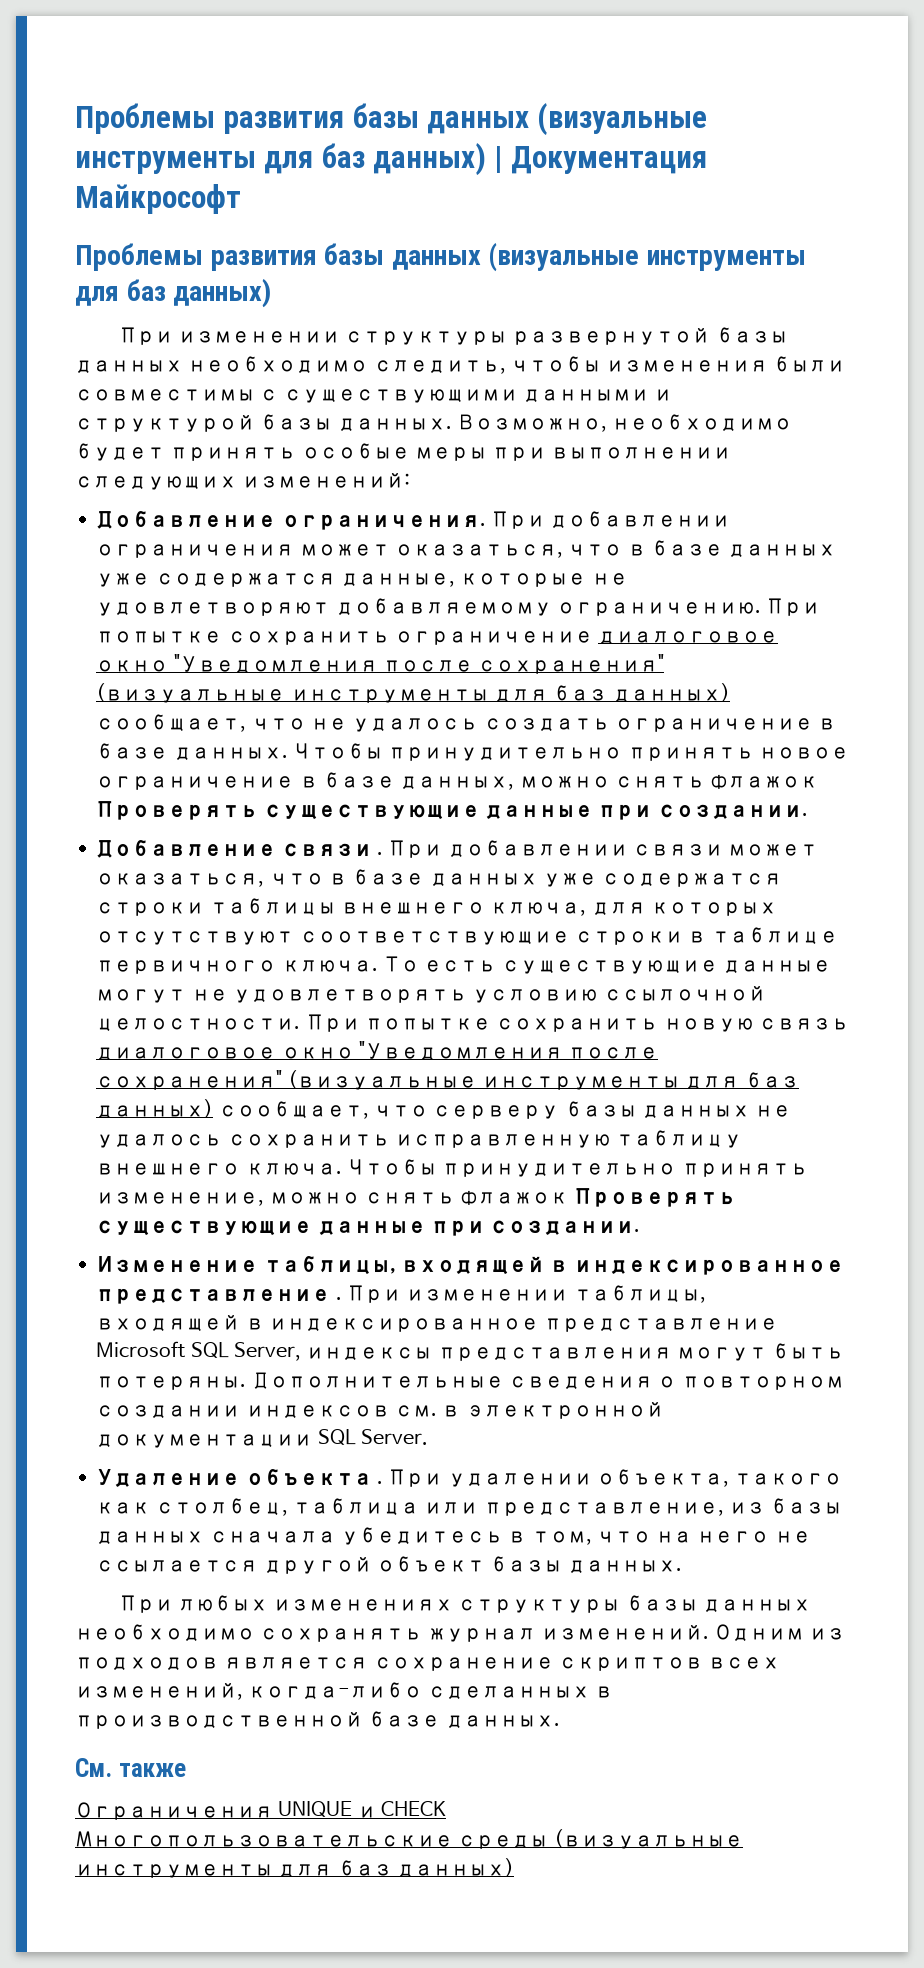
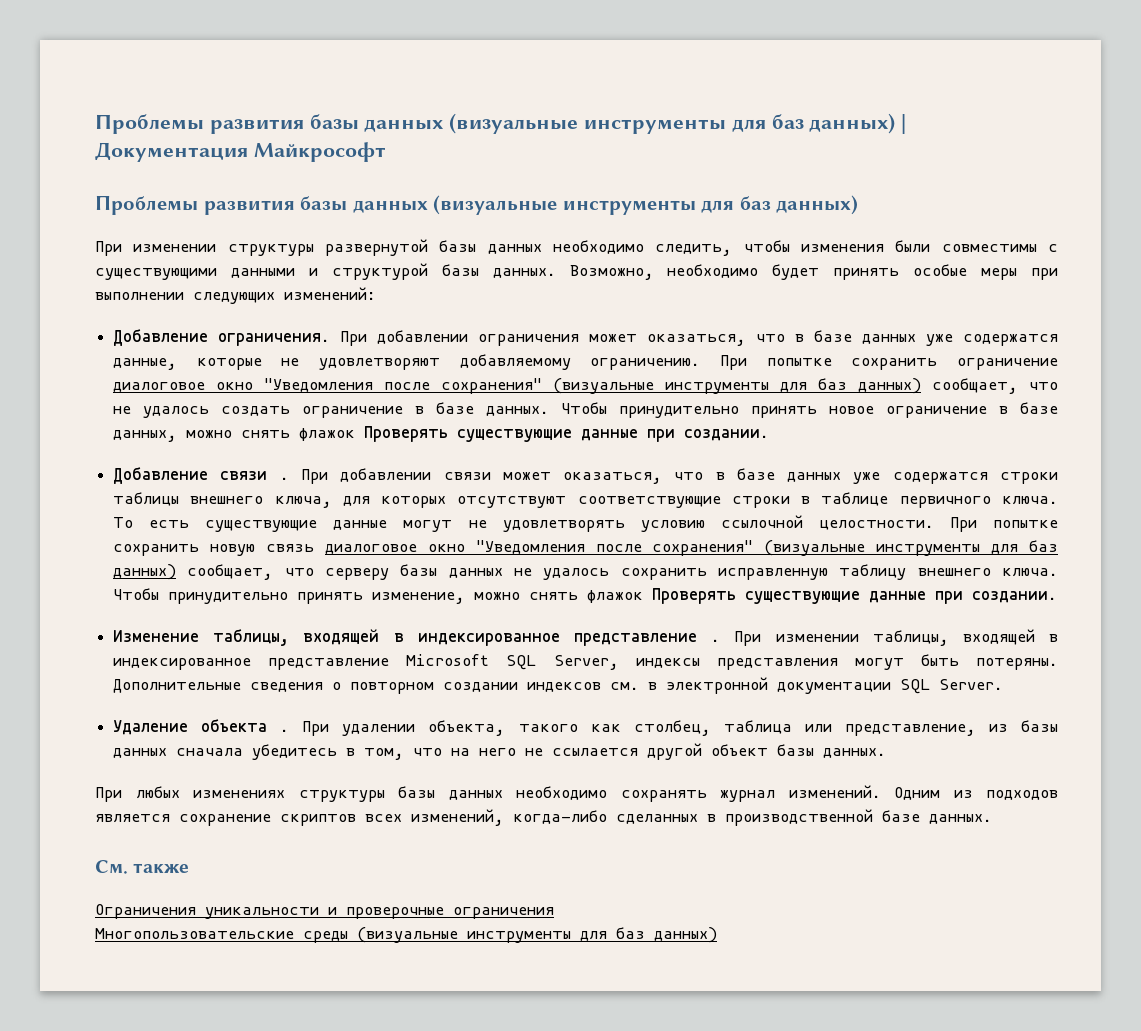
[278,1801,446,1818] UNIQUE и CHECK -> [205,907,554,919] уникальности и проверочные ограничения

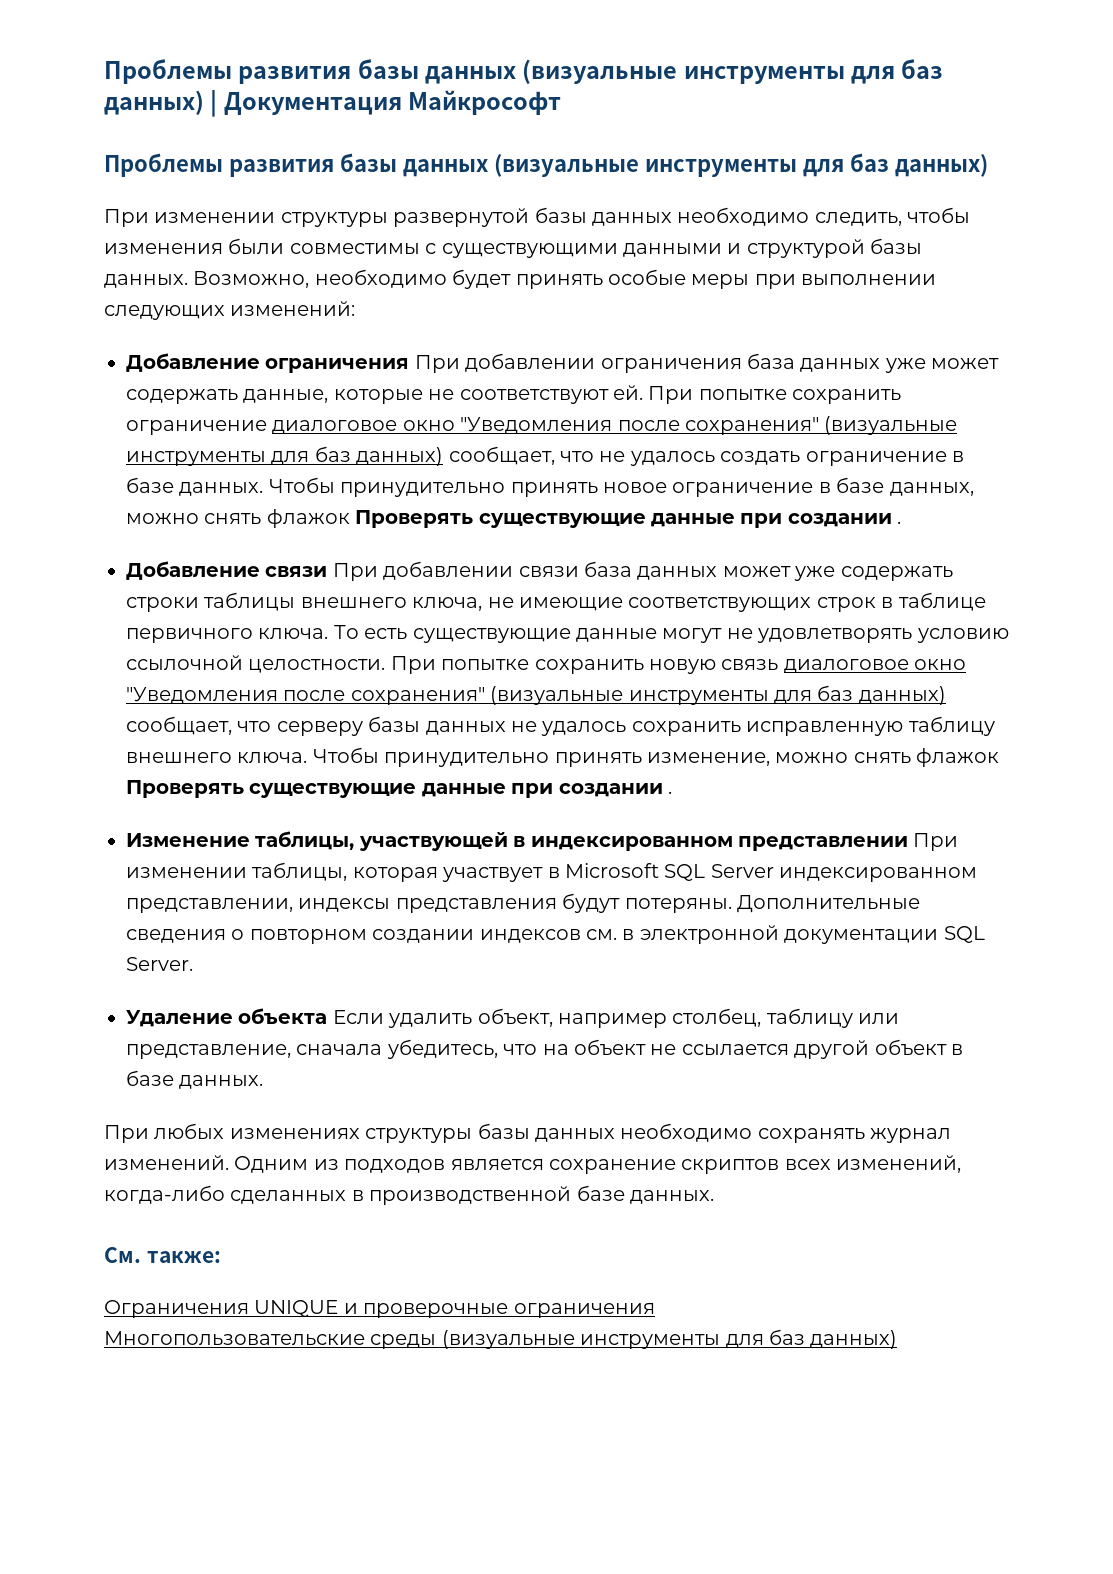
[218,333,331,346] ограничения. -> [265,358,410,373] ограничения
[589,330,1058,346] [113,354,701,370] может оказаться, что в базе данных уже содержатся данные, которые не удовлетворяют добавляемому ограничению. -> [746,353,1000,373] [126,385,643,404] база данных уже может содержать данные, которые не соответствуют ей.
[684,429,770,441] создании. -> [787,513,902,527] создании .
[279,477,289,480] . -> (328, 571) none
[502,468,1058,484] [113,492,790,508] может оказаться, что в базе данных уже содержатся строки таблицы внешнего ключа, для которых отсутствуют соответствующие строки -> [584,561,953,581] [126,592,876,612] база данных может уже содержать строки таблицы внешнего ключа, не имеющие соответствующих строк
[972,591,1058,603] создании. -> [558,783,672,797] создании .
[303,629,1058,646] [113,654,959,670] входящей в индексированное представление . При изменении таблицы, входящей в индексированное представление Microsoft SQL Server, индексы представления могут быть -> [358,832,959,851] [126,862,978,882] [126,893,621,913] участвующей в индексированном представлении При изменении таблицы, которая участвует в Microsoft SQL Server индексированном представлении, индексы представления будут
[280,720,1058,736] [113,744,405,760] . При удалении объекта, такого как столбец, таблица или представление, из базы данных сначала убедитесь в том, -> [332,1008,900,1028] [126,1039,498,1059] Если удалить объект, например столбец, таблицу или представление, сначала убедитесь,
[479,748,517,756] него -> [573,1039,646,1055] объект
[777,744,815,756] базы -> [950,1044,963,1055] [126,1070,174,1086] в базе
[133,863,190,873] также -> [146,1251,221,1263] также:
[205,907,319,919] уникальности -> [254,1300,339,1317] UNIQUE

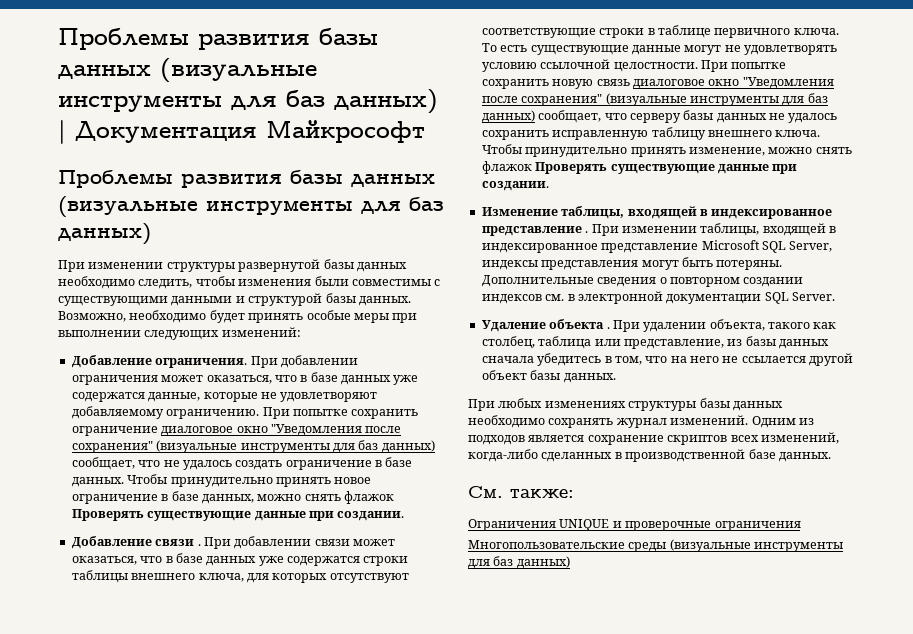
[265,358,410,373] ограничения -> [155,358,248,368] ограничения.
[746,353,1000,373] [126,385,643,404] база данных уже может содержать данные, которые не соответствуют ей. -> [161,372,419,385] [71,392,378,402] [71,406,260,419] может оказаться, что в базе данных уже содержатся данные, которые не удовлетворяют добавляемому ограничению.
[787,513,902,527] создании . -> [337,511,405,521] создании.
(328, 571) none -> [197,544,201,546] .
[584,561,953,581] [126,592,876,612] база данных может уже содержать строки таблицы внешнего ключа, не имеющие соответствующих строк -> [353,539,395,546] [71,553,409,566] [71,570,409,583] [481,28,645,38] может оказаться, что в базе данных уже содержатся строки таблицы внешнего ключа, для которых отсутствуют соответствующие строки
[558,783,672,797] создании . -> [481,181,549,191] создании.
[358,832,959,851] [126,862,978,882] [126,893,621,913] участвующей в индексированном представлении При изменении таблицы, которая участвует в Microsoft SQL Server индексированном представлении, индексы представления будут -> [627,206,833,219] [481,223,836,236] [481,240,833,253] [481,257,713,270] входящей в индексированное представление . При изменении таблицы, входящей в индексированное представление Microsoft SQL Server, индексы представления могут быть
[332,1008,900,1028] [126,1039,498,1059] Если удалить объект, например столбец, таблицу или представление, сначала убедитесь, -> [606,319,837,332] [481,336,829,349] [481,353,642,366] . При удалении объекта, такого как столбец, таблица или представление, из базы данных сначала убедитесь в том,
[573,1039,646,1055] объект -> [690,356,719,363] него
[950,1044,963,1055] [126,1070,174,1086] в базе -> [530,370,561,380] базы

